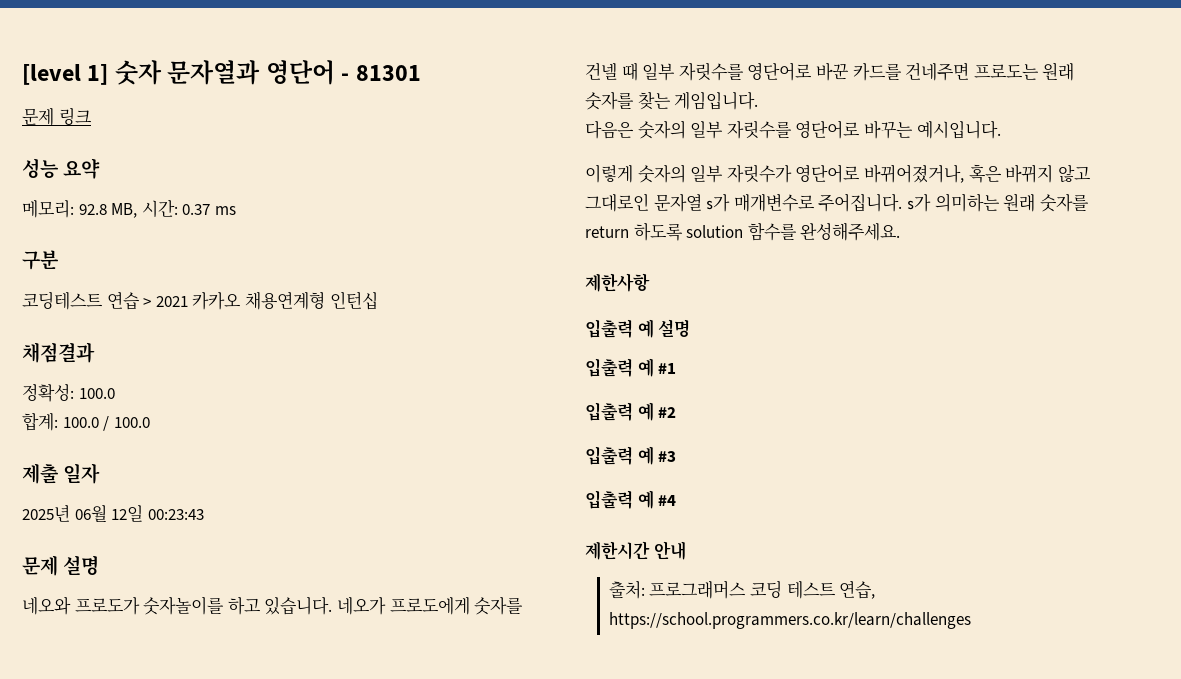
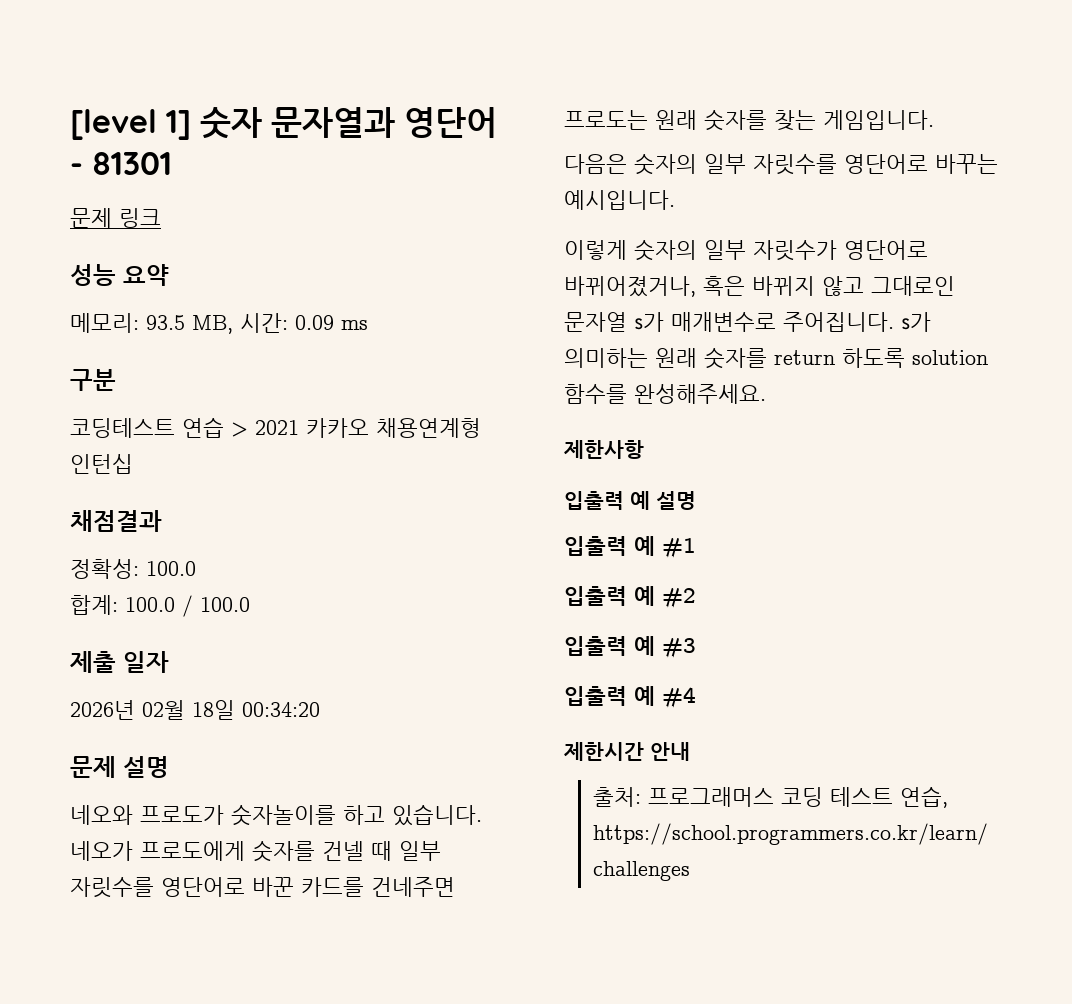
[78,204,107,215] 92.8 -> [146,315,185,330] 93.5
[182,204,211,215] 0.37 -> [295,315,334,330] 0.09
[22,505,204,522] 2025년 06월 12일 00:23:43 -> [70,700,320,720] 2026년 02월 18일 00:34:20

